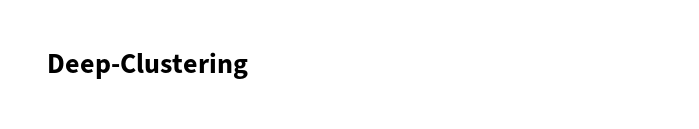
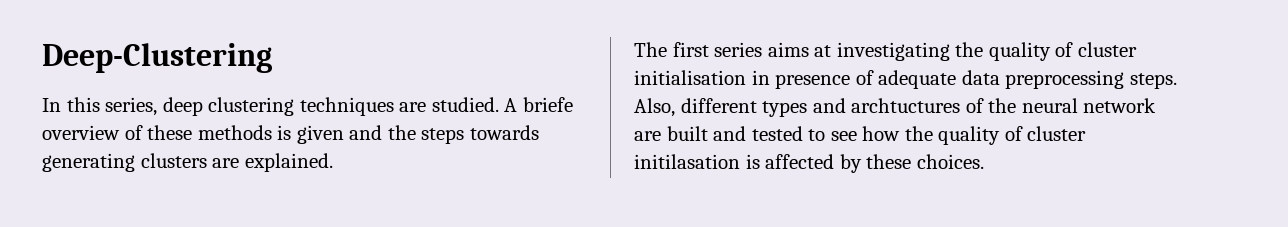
(248, 65) none -> [42,97,573,116] [42,125,539,144] [42,153,333,172] [634,42,1137,61] [634,70,1177,89] [634,98,1157,117] [634,126,1087,145] [634,154,984,173] // In this series, deep clustering techniques are studied. A briefe overview of these methods is given and the steps towards generating clusters are explained. // The first series aims at investigating the quality of cluster initialisation in presence of adequate data preprocessing steps. Also, different types and archtuctures of the neural network are built and tested to see how the quality of cluster initilasation is affected by these choices.

